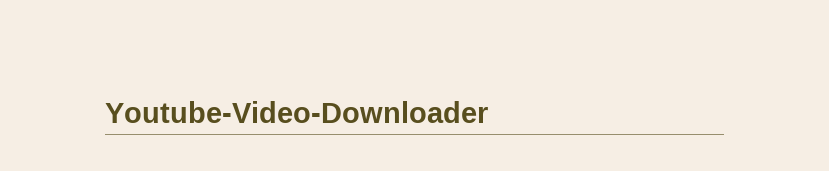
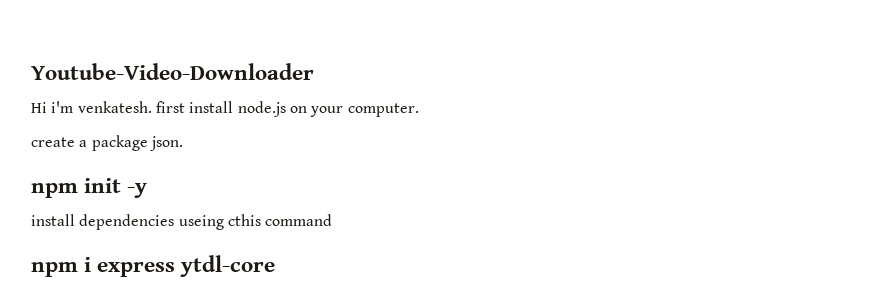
(488, 112) none -> [31,101,419,117] [31,135,183,151] [31,178,148,198] [31,214,333,230] [31,255,276,277] // Hi i'm venkatesh. first install node.js on your computer. // create a package json. // npm init -y // install dependencies useing cthis command // npm i express ytdl-core

